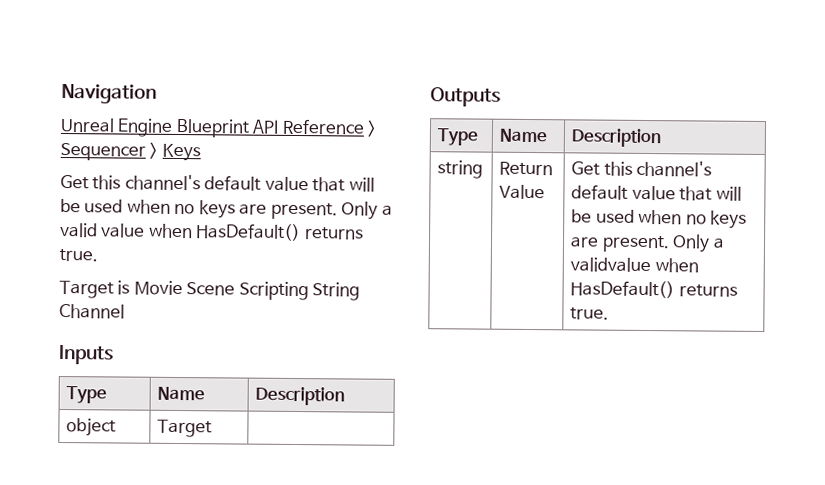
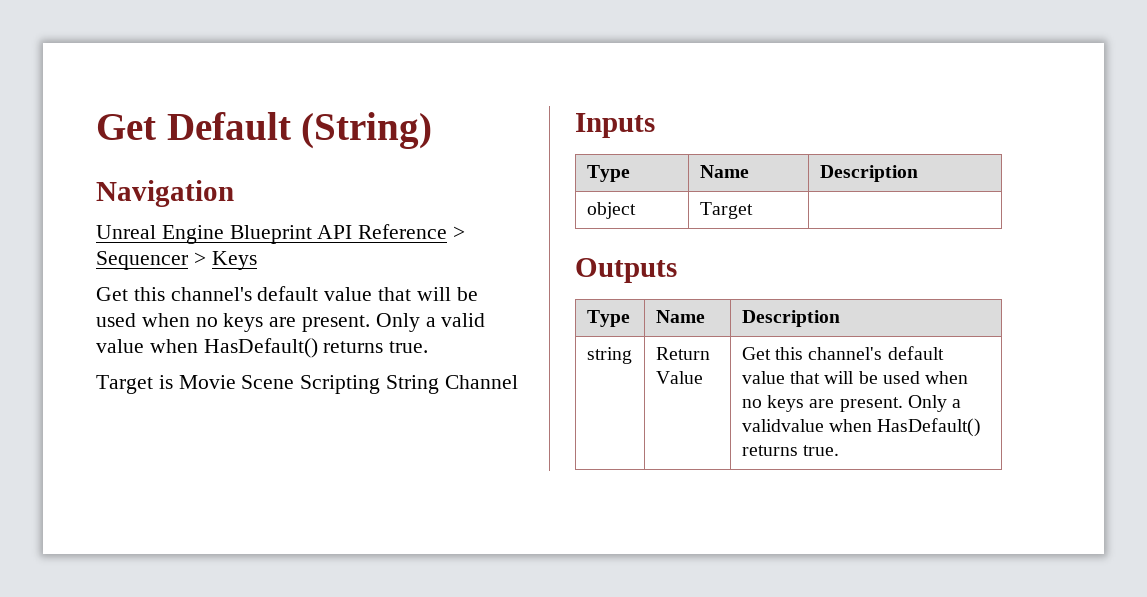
(61, 93) none -> [96,112,433,149] Get Default (String) //

